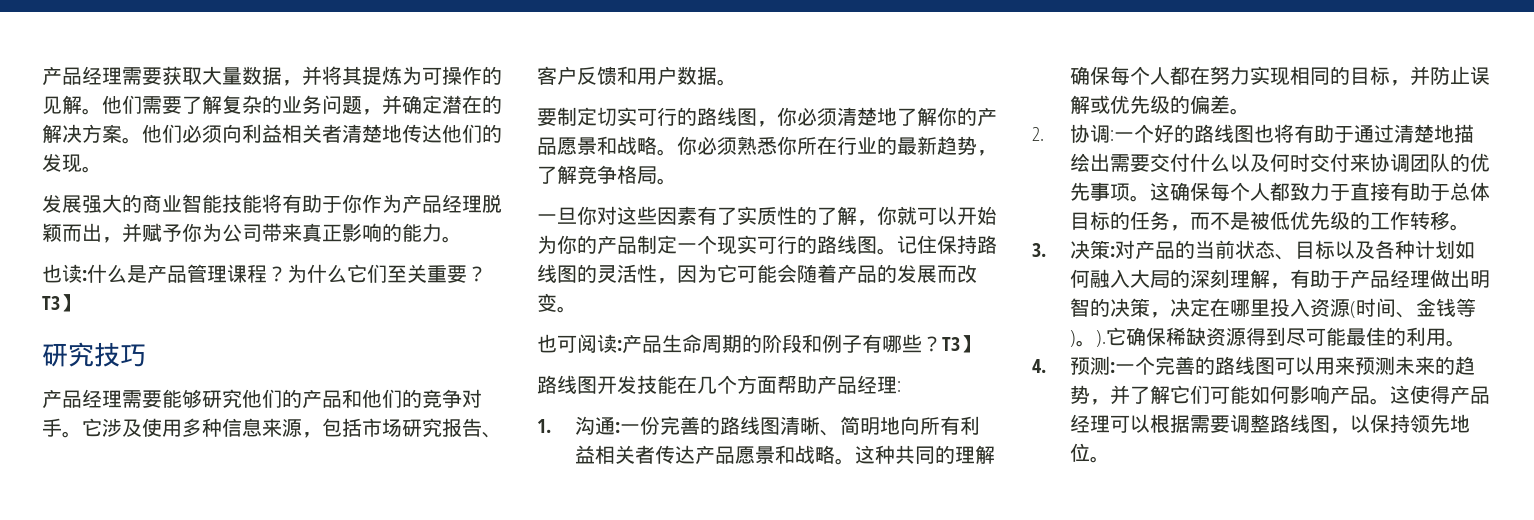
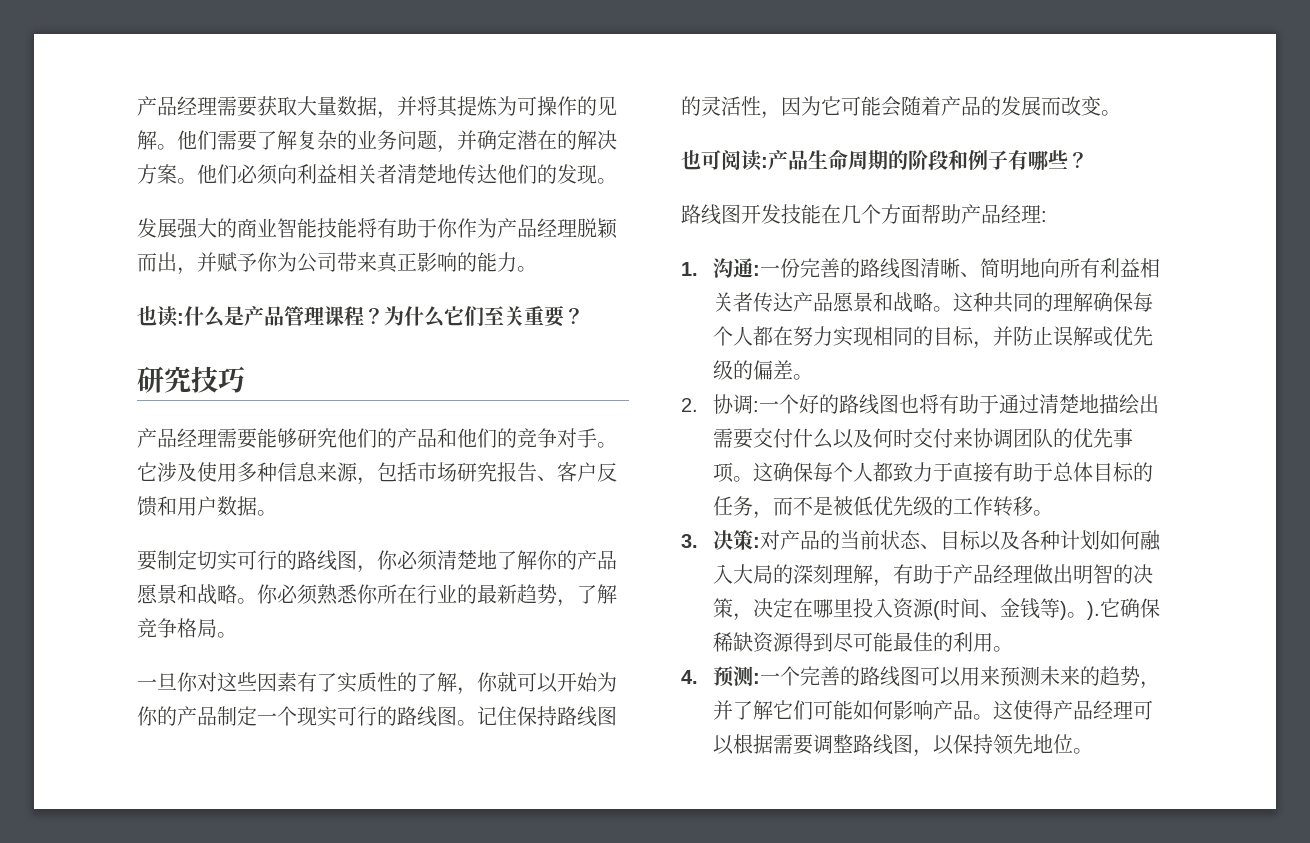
[42,294,80,312] T3】 -> (584, 316) none
[942,335,980,353] T3】 -> (1088, 160) none

